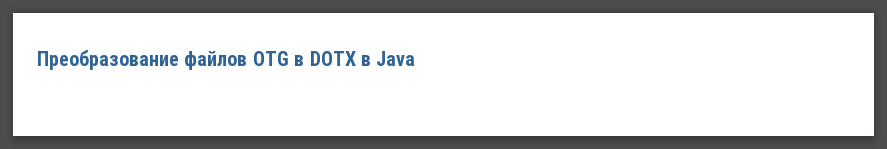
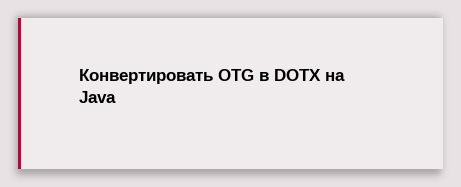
[37,50,248,70] Преобразование файлов -> [79,69,213,84] Конвертировать
[360,55,371,66] в -> [325,72,345,81] на

